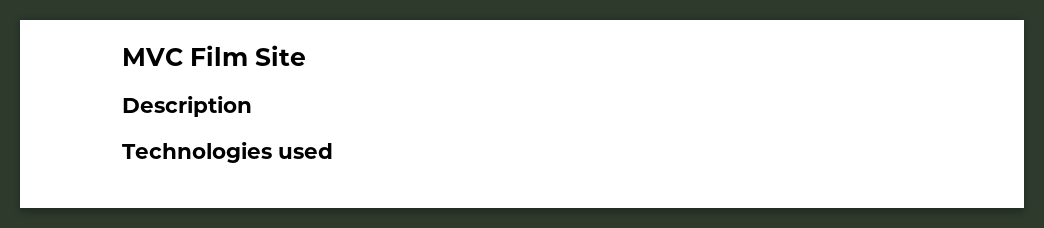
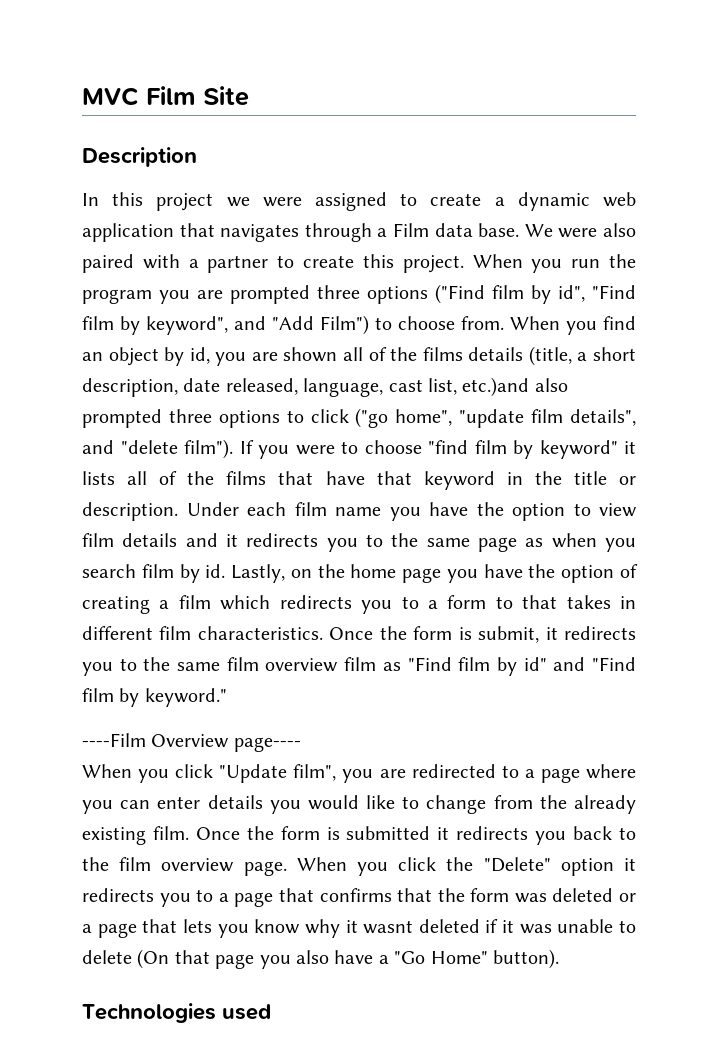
(252, 106) none -> [82,192,636,211] [82,223,637,242] [82,254,636,273] [82,284,636,304] [82,315,636,335] [82,346,636,366] [82,377,568,397] [82,408,637,428] [82,439,636,459] [82,471,636,490] [82,502,637,521] [82,533,636,552] [82,564,639,583] [82,595,637,614] [82,626,636,643] [82,657,636,676] [82,688,227,707] [82,733,301,752] [82,764,637,783] [82,795,636,814] [82,826,637,845] [82,857,636,876] [82,888,636,907] [82,919,637,938] [82,949,559,969] // In this project we were assigned to create a dynamic web application that navigates through a Film data base. We were also paired with a partner to create this project. When you run the program you are prompted three options ("Find film by id", "Find film by keyword", and "Add Film") to choose from. When you find an object by id, you are shown all of the films details (title, a short description, date released, language, cast list, etc.)and also prompted three options to click ("go home", "update film details", and "delete film"). If you were to choose "find film by keyword" it lists all of the films that have that keyword in the title or description. Under each film name you have the option to view film details and it redirects you to the same page as when you search film by id. Lastly, on the home page you have the option of creating a film which redirects you to a form to that takes in different film characteristics. Once the form is submit, it redirects you to the same film overview film as "Find film by id" and "Find film by keyword." // ----Film Overview page---- // When you click "Update film", you are redirected to a page where you can enter details you would like to change from the already existing film. Once the form is submitted it redirects you back to the film overview page. When you click the "Delete" option it redirects you to a page that confirms that the form was deleted or a page that lets you know why it wasnt deleted if it was unable to delete (On that page you also have a "Go Home" button).

